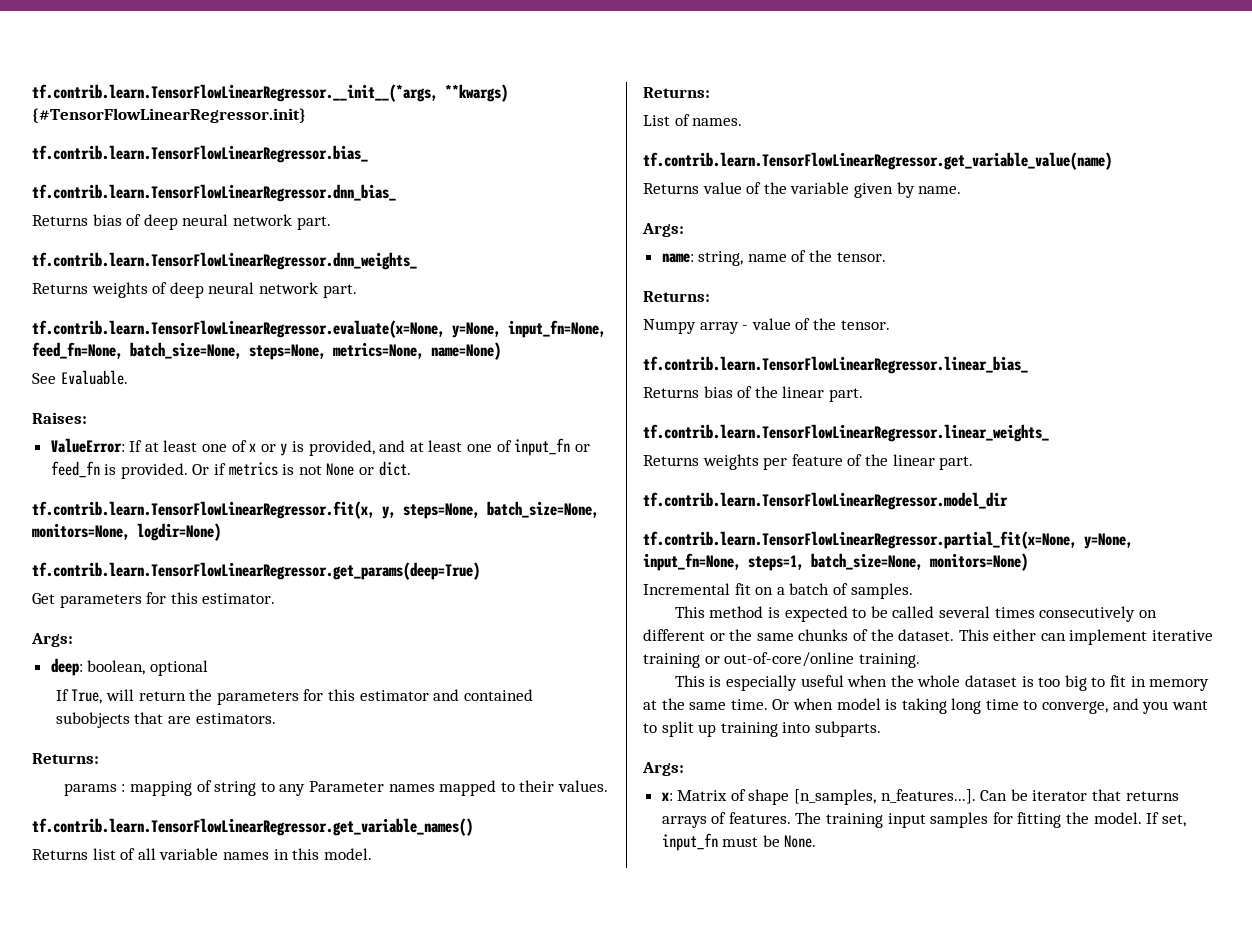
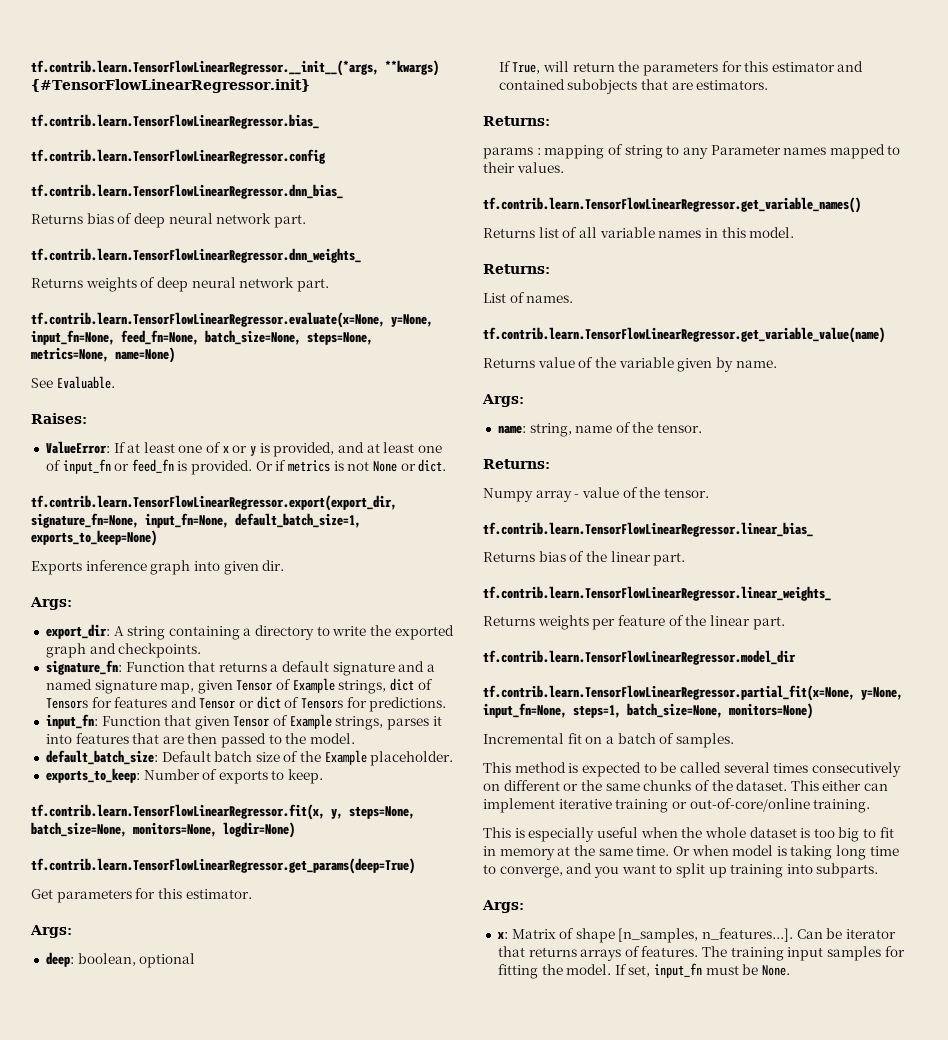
(368, 154) none -> [31,149,326,164] // tf.contrib.learn.TensorFlowLinearRegressor.config
(411, 468) none -> [31,495,397,511] [31,513,361,528] [31,530,157,546] [31,560,285,575] [30,597,72,610] [45,624,454,640] [45,643,202,658] [45,660,436,676] [45,678,433,694] [45,696,447,712] [45,714,442,730] [45,733,356,748] [45,750,454,766] [45,768,324,784] // tf.contrib.learn.TensorFlowLinearRegressor.export(export_dir, signature_fn=None, input_fn=None, default_batch_size=1, exports_to_keep=None) // Exports inference graph into given dir. // Args: // export_dir: A string containing a directory to write the exported graph and checkpoints. // signature_fn: Function that returns a default signature and a named signature map, given Tensor of Example strings, dict of Tensors for features and Tensor or dict of Tensors for predictions. // input_fn: Function that given Tensor of Example strings, parses it into features that are then passed to the model. // default_batch_size: Default batch size of the Example placeholder. // exports_to_keep: Number of exports to keep.

